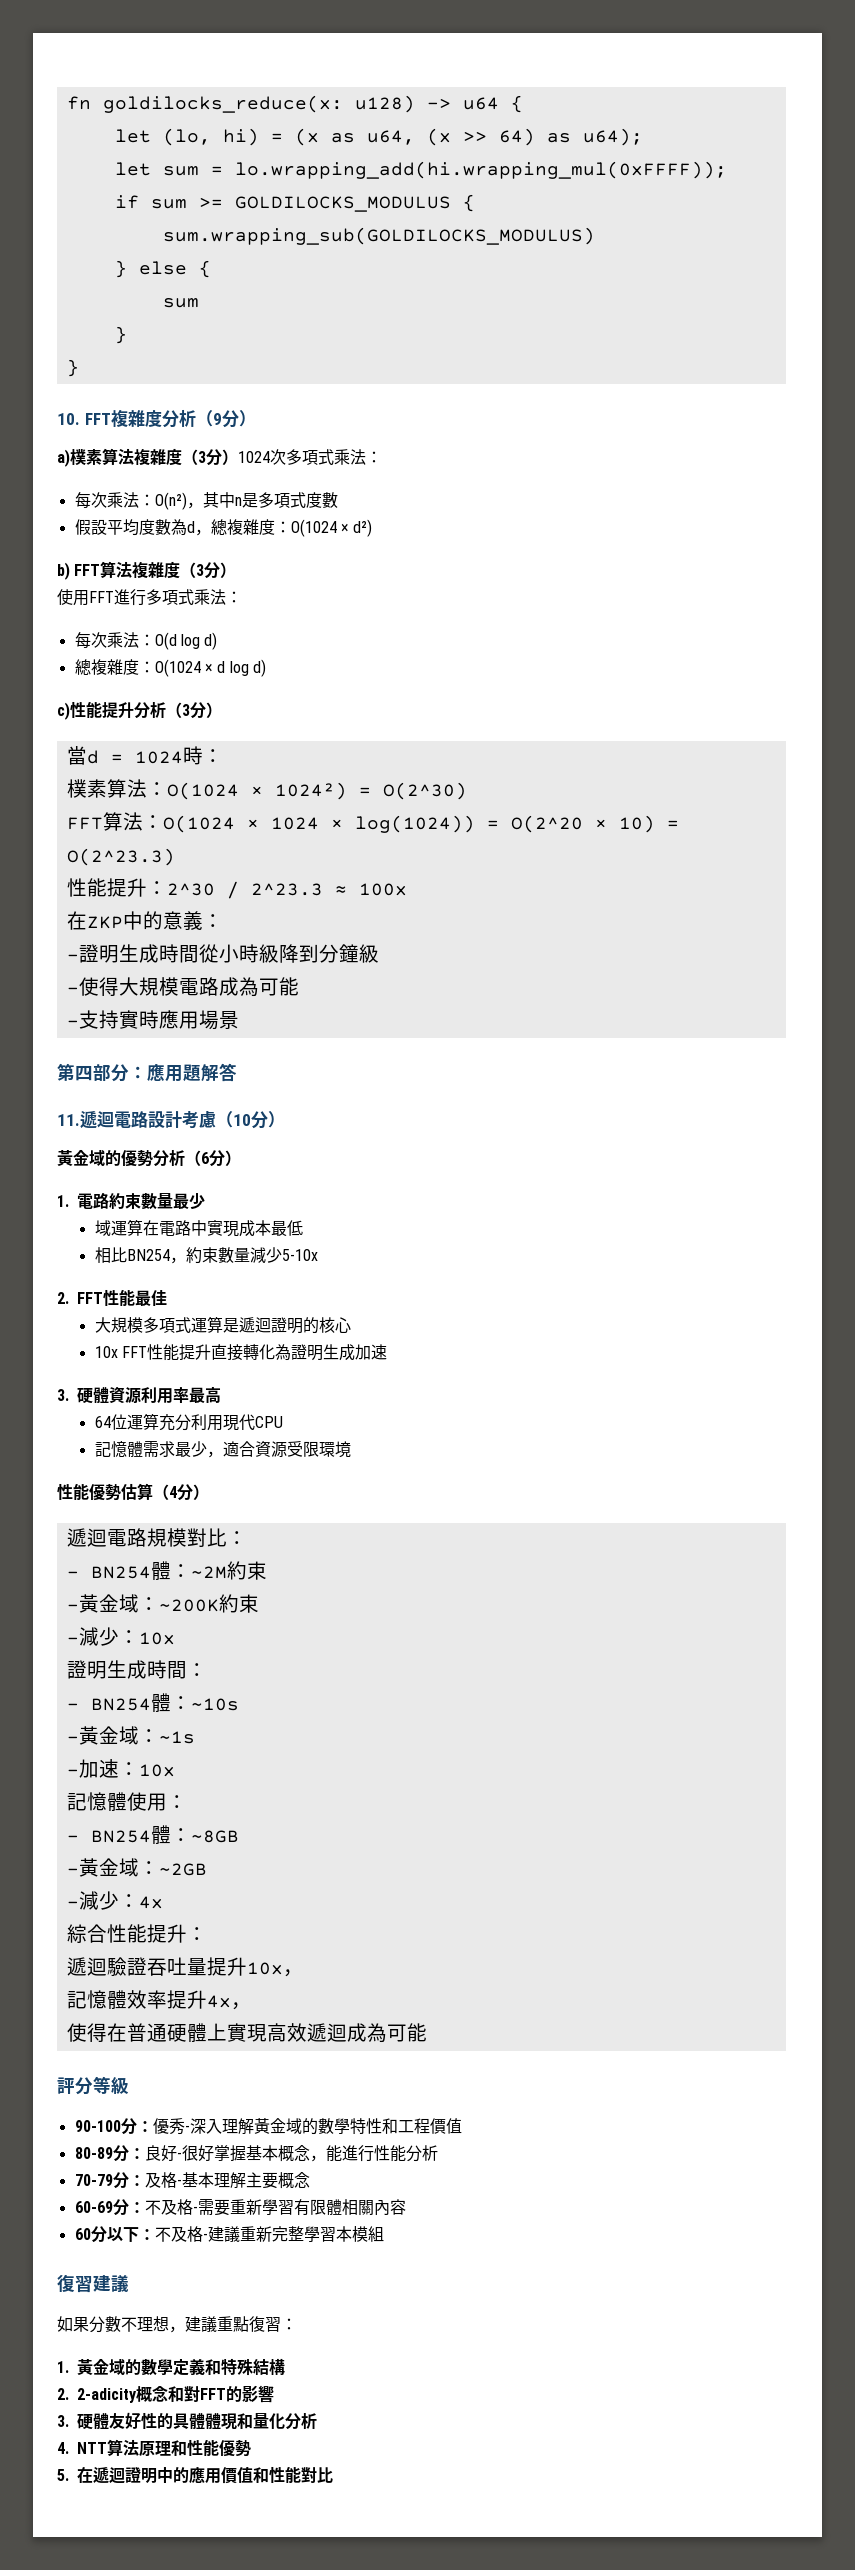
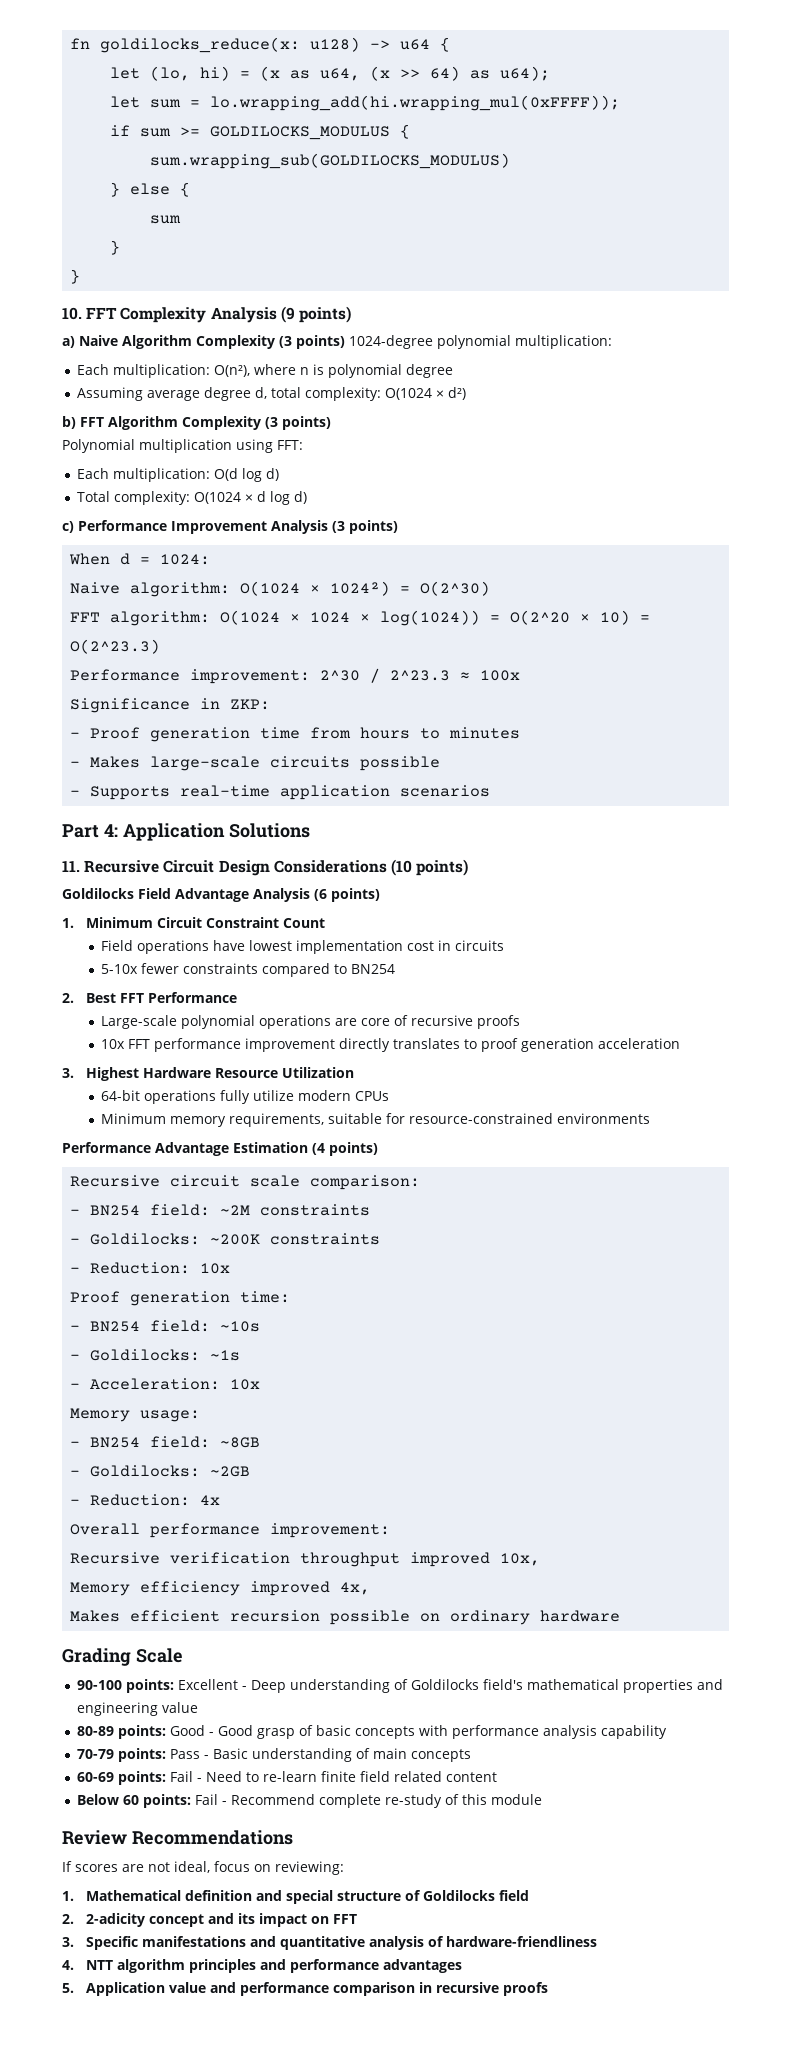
[110,409,256,428] [57,448,382,467] [74,492,338,510] [74,519,291,536] 複雜度分析（9分） // a)樸素算法複雜度（3分）1024次多項式乘法： // 每次乘法：O(n²)，其中n是多項式度數 // 假設平均度數為d，總複雜度： -> [120,306,351,323] [62,335,612,349] [76,364,453,378] [76,387,381,401] Complexity Analysis (9 points) // a) Naive Algorithm Complexity (3 points) 1024-degree polynomial multiplication: // Each multiplication: O(n²), where n is polynomial degree // Assuming average degree d, total complexity:
[100,561,237,579] [57,589,242,606] [74,632,155,648] 算法複雜度（3分） // 使用FFT進行多項式乘法： // 每次乘法： -> [108,416,331,430] [62,439,303,453] [76,468,210,482] Algorithm Complexity (3 points) // Polynomial multiplication using FFT: // Each multiplication:
[74,659,155,675] 總複雜度： -> [76,491,190,505] Total complexity:
[70,701,222,719] [66,746,223,765] [66,779,167,798] 性能提升分析（3分） // 當d = 1024時： // 樸素算法： -> [78,520,398,534] [69,553,211,565] [70,582,231,597] Performance Improvement Analysis (3 points) // When d = 1024: // Naive algorithm:
[102,812,163,831] 算法： -> [110,611,211,626] algorithm:
[66,878,167,897] 性能提升： -> [70,669,311,684] Performance improvement:
[66,911,223,930] [66,944,379,963] [66,977,299,997] [66,1010,239,1030] [57,1063,237,1082] [57,1110,285,1129] [57,1149,241,1167] [57,1192,206,1210] [94,1219,303,1237] [94,1247,318,1264] [57,1289,168,1306] [94,1316,351,1334] [94,1344,388,1361] [57,1386,222,1404] [94,1413,283,1431] [94,1441,351,1458] [57,1483,209,1501] [66,1528,247,1547] [66,1561,267,1580] [66,1594,259,1613] [66,1627,175,1646] [66,1660,207,1679] [66,1693,191,1712] 在ZKP中的意義： // -證明生成時間從小時級降到分鐘級 // -使得大規模電路成為可能 // -支持實時應用場景 // 第四部分：應用題解答 // 11.遞迴電路設計考慮（10分） // 黃金域的優勢分析（6分） // 1.電路約束數量最少 // 域運算在電路中實現成本最低 // 相比BN254，約束數量減少5-10x // 2. FFT性能最佳 // 大規模多項式運算是遞迴證明的核心 // 10x FFT性能提升直接轉化為證明生成加速 // 3.硬體資源利用率最高 // 64位運算充分利用現代CPU // 記憶體需求最少，適合資源受限環境 // 性能優勢估算（4分） // 遞迴電路規模對比： // - BN254體：~2M約束 // -黃金域：~200K約束 // -減少：10x // 證明生成時間： // - BN254體： -> [70,698,271,713] [70,727,521,742] [70,756,441,771] [70,785,491,800] [62,823,310,841] [62,859,469,876] [62,888,380,902] [62,917,326,928] [101,940,505,954] [101,963,396,977] [62,992,238,1003] [101,1015,521,1029] [101,1038,681,1052] [62,1067,355,1081] [101,1090,390,1104] [101,1113,651,1127] [62,1142,378,1156] [70,1175,421,1190] [70,1204,371,1216] [70,1233,381,1245] [70,1262,231,1274] [70,1291,291,1306] [70,1320,211,1332] Significance in ZKP: // - Proof generation time from hours to minutes // - Makes large-scale circuits possible // - Supports real-time application scenarios // Part 4: Application Solutions // 11. Recursive Circuit Design Considerations (10 points) // Goldilocks Field Advantage Analysis (6 points) // 1. Minimum Circuit Constraint Count // Field operations have lowest implementation cost in circuits // 5-10x fewer constraints compared to BN254 // 2. Best FFT Performance // Large-scale polynomial operations are core of recursive proofs // 10x FFT performance improvement directly translates to proof generation acceleration // 3. Highest Hardware Resource Utilization // 64-bit operations fully utilize modern CPUs // Minimum memory requirements, suitable for resource-constrained environments // Performance Advantage Estimation (4 points) // Recursive circuit scale comparison: // - BN254 field: ~2M constraints // - Goldilocks: ~200K constraints // - Reduction: 10x // Proof generation time: // - BN254 field:
[78,1726,159,1745] 黃金域： -> [90,1349,201,1361] Goldilocks:
[78,1759,175,1778] [66,1792,187,1811] [66,1825,191,1844] 加速：10x // 記憶體使用： // - BN254體： -> [90,1378,261,1390] [70,1408,201,1422] [70,1436,211,1448] Acceleration: 10x // Memory usage: // - BN254 field:
[78,1858,159,1877] 黃金域： -> [90,1465,201,1477] Goldilocks:
[78,1891,139,1910] 減少： -> [90,1494,191,1506] Reduction:
[66,1924,207,1943] [66,1957,303,1977] [66,1990,251,2010] [66,2023,427,2043] [57,2076,129,2095] [74,2118,462,2135] [74,2145,438,2162] [74,2172,310,2189] [74,2199,406,2216] [74,2226,384,2243] [57,2274,129,2293] [57,2316,297,2333] [57,2358,286,2376] [57,2385,275,2403] [57,2412,318,2430] [57,2439,252,2457] [57,2466,334,2484] 綜合性能提升： // 遞迴驗證吞吐量提升10x， // 記憶體效率提升4x， // 使得在普通硬體上實現高效遞迴成為可能 // 評分等級 // 90-100分：優秀-深入理解黃金域的數學特性和工程價值 // 80-89分：良好-很好掌握基本概念，能進行性能分析 // 70-79分：及格-基本理解主要概念 // 60-69分：不及格-需要重新學習有限體相關內容 // 60分以下：不及格-建議重新完整學習本模組 // 復習建議 // 如果分數不理想，建議重點復習： // 1.黃金域的數學定義和特殊結構 // 2. 2-adicity概念和對FFT的影響 // 3.硬體友好性的具體體現和量化分析 // 4. NTT算法原理和性能優勢 // 5.在遞迴證明中的應用價值和性能對比 -> [70,1523,391,1538] [70,1552,541,1567] [70,1581,371,1596] [70,1610,621,1625] [62,1648,183,1666] [76,1679,723,1693] [76,1702,198,1716] [76,1725,667,1739] [76,1748,471,1762] [76,1771,497,1785] [76,1794,542,1808] [62,1830,293,1845] [62,1861,344,1875] [62,1890,530,1904] [62,1913,358,1927] [62,1936,598,1950] [62,1959,463,1973] [62,1982,549,1996] Overall performance improvement: // Recursive verification throughput improved 10x, // Memory efficiency improved 4x, // Makes efficient recursion possible on ordinary hardware // Grading Scale // 90-100 points: Excellent - Deep understanding of Goldilocks field's mathematical properties and engineering value // 80-89 points: Good - Good grasp of basic concepts with performance analysis capability // 70-79 points: Pass - Basic understanding of main concepts // 60-69 points: Fail - Need to re-learn finite field related content // Below 60 points: Fail - Recommend complete re-study of this module // Review Recommendations // If scores are not ideal, focus on reviewing: // 1. Mathematical definition and special structure of Goldilocks field // 2. 2-adicity concept and its impact on FFT // 3. Specific manifestations and quantitative analysis of hardware-friendliness // 4. NTT algorithm principles and performance advantages // 5. Application value and performance comparison in recursive proofs

